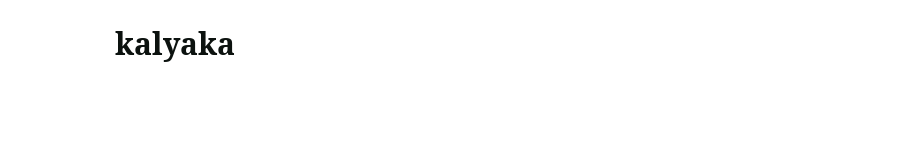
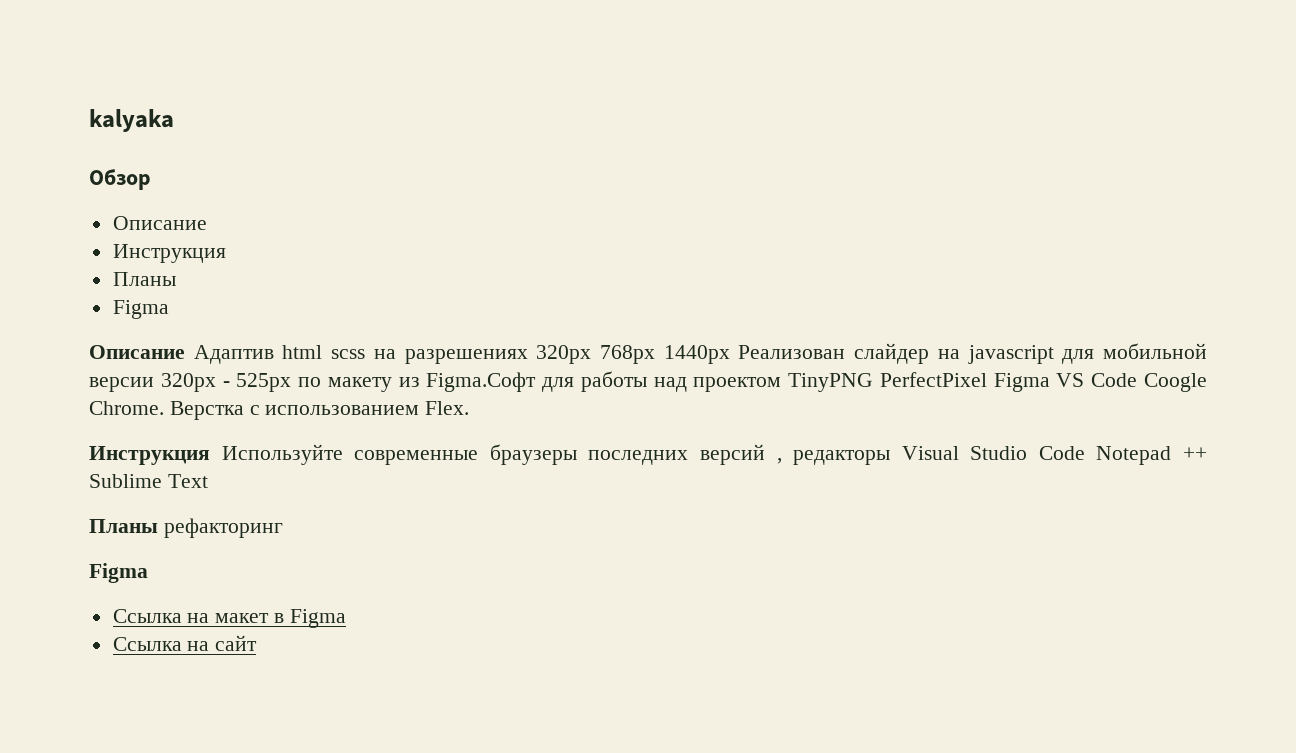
(235, 46) none -> [89,168,151,190] [112,216,207,230] [112,244,226,263] [112,272,176,286] [112,300,169,319] [89,343,1207,364] [89,371,1207,392] [89,401,470,420] [89,444,1208,465] [89,474,208,488] [89,518,283,538] [89,563,148,583] [112,609,346,628] [112,635,258,651] // Обзор // Описание // Инструкция // Планы // Figma // Описание Адаптив html scss на разрешениях 320px 768px 1440px Реализован слайдер на javascript для мобильной версии 320px - 525px по макету из Figma.Софт для работы над проектом TinyPNG PerfectPixel Figma VS Code Coogle Chrome. Верстка с использованием Flex. // Инструкция Используйте современные браузеры последних версий , редакторы Visual Studio Code Notepad ++ Sublime Text // Планы рефакторинг // Figma // Ссылка на макет в Figma // Ссылка на сайт

